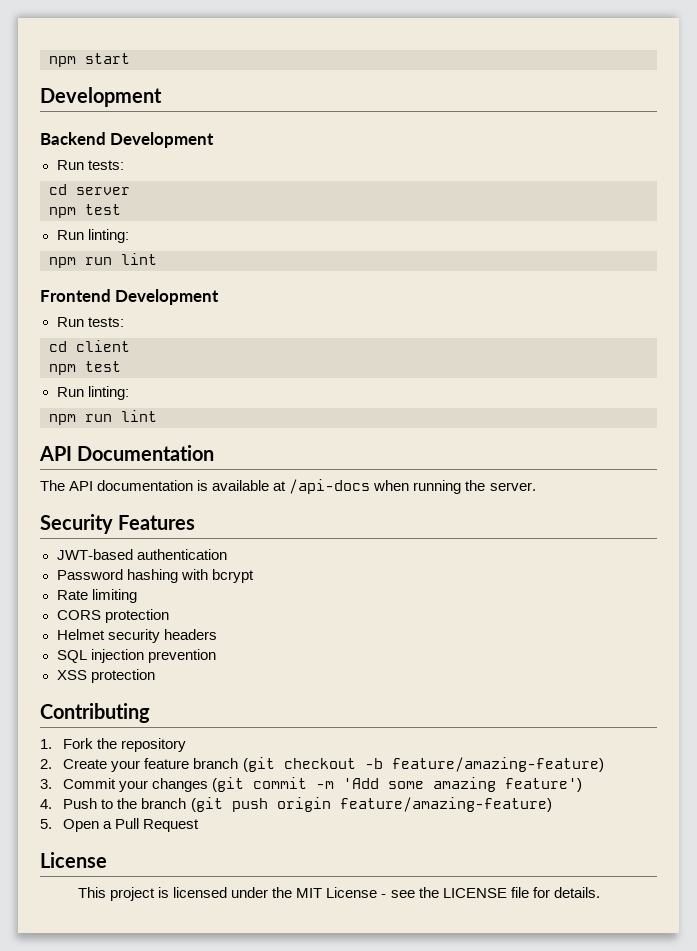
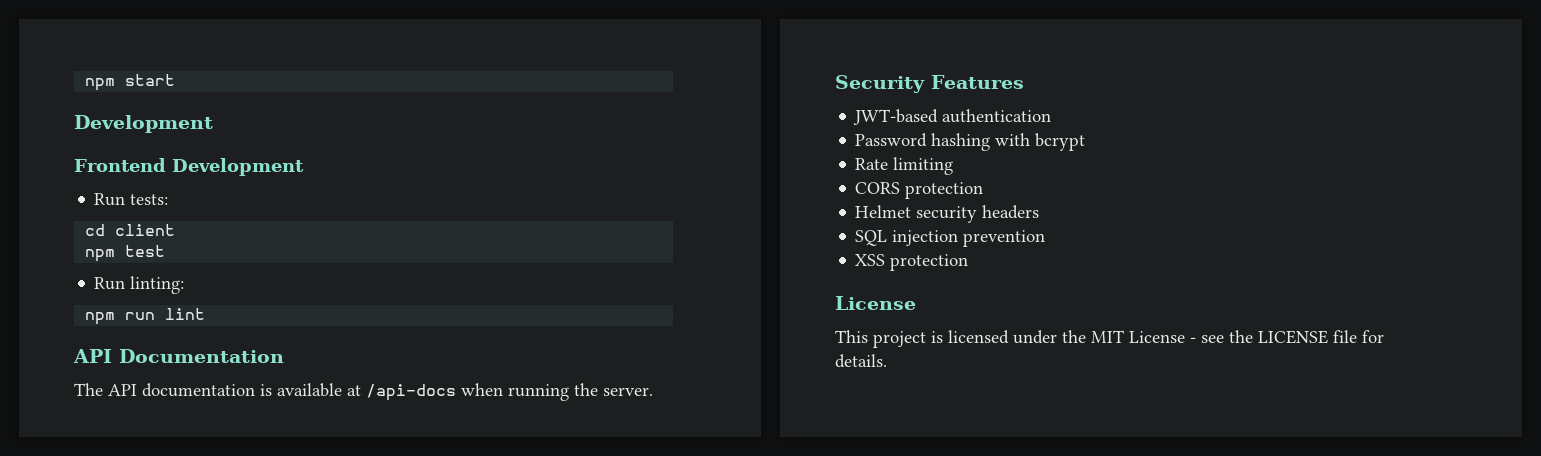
[40,132,215,148] [56,160,124,170] [49,184,130,195] [49,204,121,218] [56,229,129,243] [49,253,157,268] // Backend Development // Run tests: // cd server // npm test // Run linting: // npm run lint -> (213, 124) none
[40,703,150,723] [40,738,187,752] [40,757,604,772] [40,777,583,792] [40,797,552,812] [40,818,200,832] // Contributing // 1. Fork the repository // 2. Create your feature branch (git checkout -b feature/amazing-feature) // 3. Commit your changes (git commit -m 'Add some amazing feature') // 4. Push to the branch (git push origin feature/amazing-feature) // 5. Open a Pull Request -> (969, 262) none

